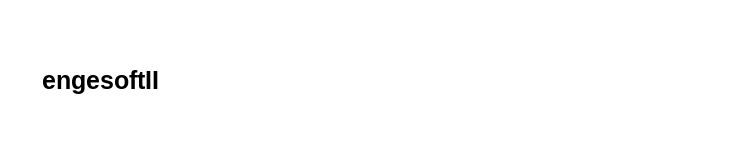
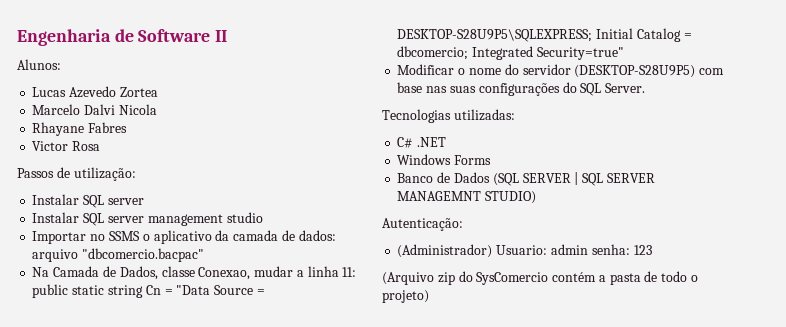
[42,70,159,94] engesoftII -> [17,29,228,46] [17,59,61,70] [32,86,158,98] [32,104,157,115] [32,122,128,136] [32,141,101,151] [17,167,136,181] [32,194,144,208] [32,212,263,226] [32,230,336,244] [32,248,205,262] [32,266,357,280] [32,284,265,298] [397,28,692,42] [397,46,624,60] [397,64,725,78] [397,82,646,96] [382,109,515,123] [397,137,447,148] [397,154,492,165] [397,172,655,186] [397,191,537,204] [382,218,463,231] [397,244,652,258] [382,271,699,285] [382,290,429,303] Engenharia de Software II // Alunos: // Lucas Azevedo Zortea // Marcelo Dalvi Nicola // Rhayane Fabres // Victor Rosa // Passos de utilização: // Instalar SQL server // Instalar SQL server management studio // Importar no SSMS o aplicativo da camada de dados: arquivo "dbcomercio.bacpac" // Na Camada de Dados, classe Conexao, mudar a linha 11: public static string Cn = "Data Source = DESKTOP-S28U9P5\SQLEXPRESS; Initial Catalog = dbcomercio; Integrated Security=true" // Modificar o nome do servidor (DESKTOP-S28U9P5) com base nas suas configurações do SQL Server. // Tecnologias utilizadas: // C# .NET // Windows Forms // Banco de Dados (SQL SERVER | SQL SERVER MANAGEMNT STUDIO) // Autenticação: // (Administrador) Usuario: admin senha: 123 // (Arquivo zip do SysComercio contém a pasta de todo o projeto)

